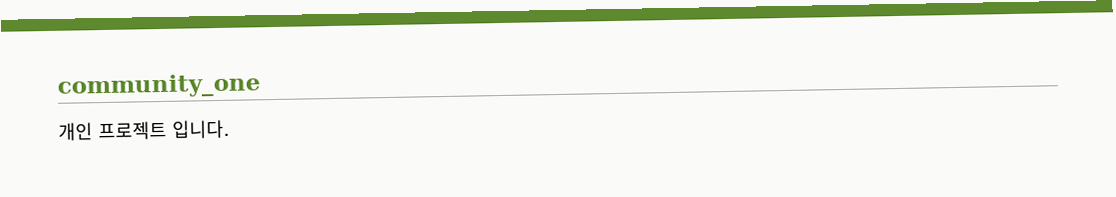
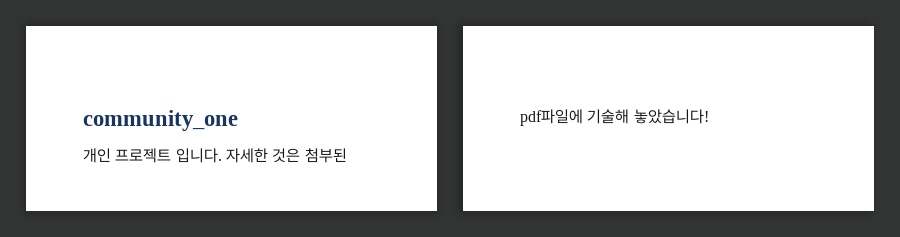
(230, 129) none -> [225,148,347,163] [520,109,709,126] 자세한 것은 첨부된 pdf파일에 기술해 놓았습니다!

